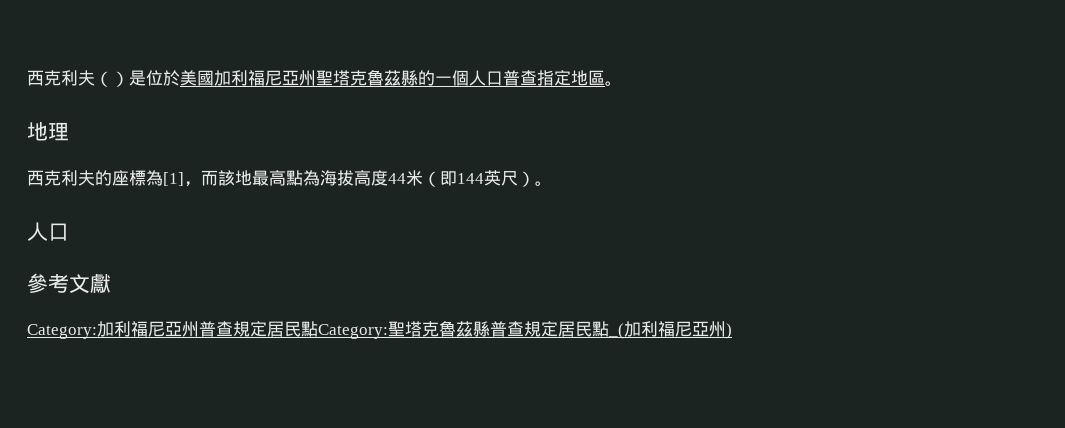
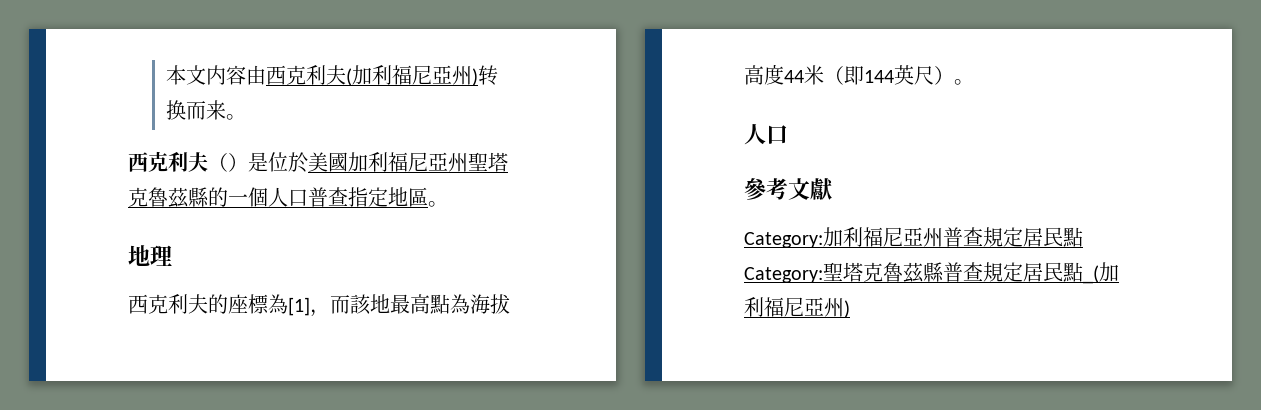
(27, 78) none -> [166,65,499,86] [166,100,247,120] 本文内容由西克利夫(加利福尼亞州)转换而来。 //

